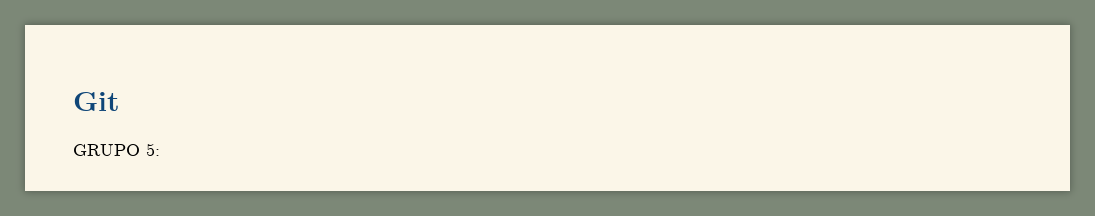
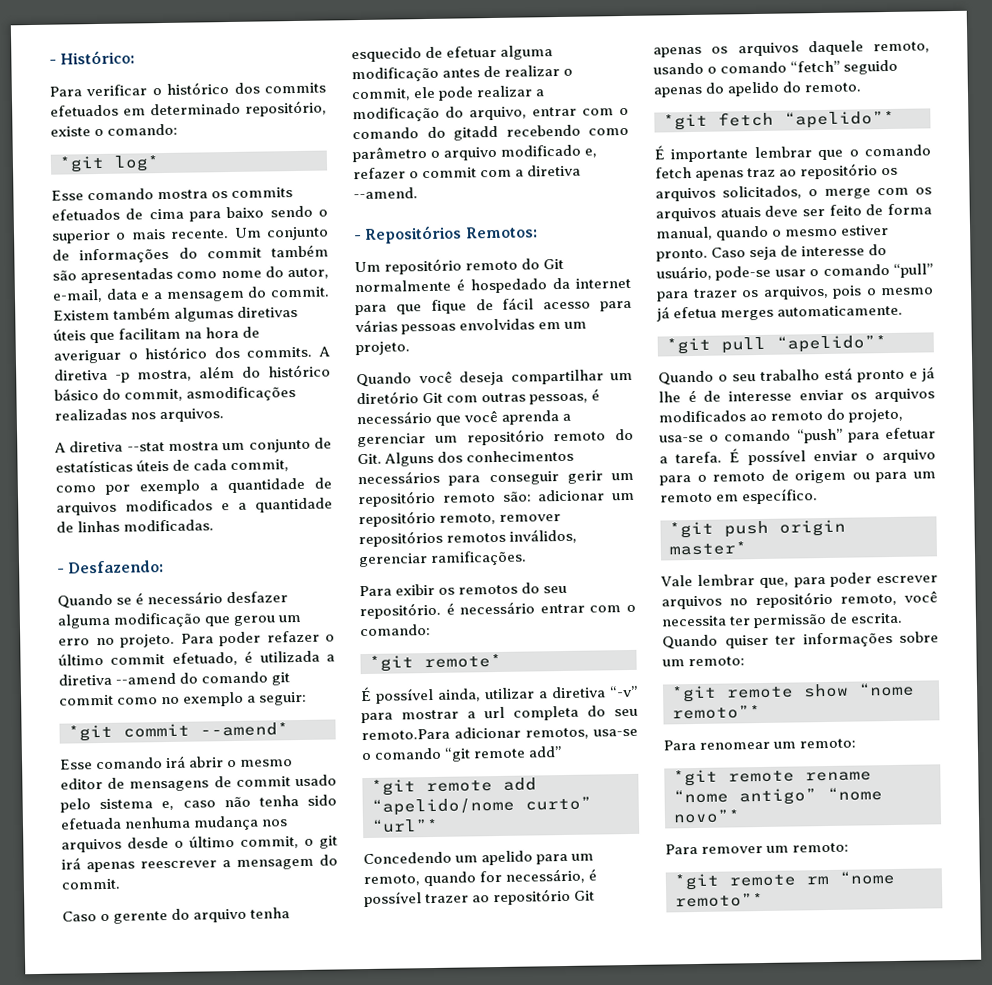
[73,92,120,111] [73,143,160,156] Git // GRUPO 5: -> [49,50,136,65] [49,81,326,97] [50,100,327,117] [50,123,179,137] [59,155,160,173] [51,187,294,201] [51,205,328,222] [51,226,329,244] [52,244,329,264] [52,266,329,284] [52,286,330,303] [53,305,299,322] [53,326,261,344] [53,346,330,364] [54,364,331,383] [54,386,297,402] [54,408,225,423] [54,437,332,453] [55,459,290,473] [55,477,332,495] [56,497,333,516] [56,519,215,533] [57,560,165,574] [57,591,289,609] [57,612,302,629] [58,630,335,648] [58,650,335,666] [58,671,291,686] [59,691,308,707] [68,722,289,742] [60,755,294,770] [60,774,337,792] [60,794,338,813] [60,815,289,831] [61,835,338,853] [61,854,338,873] [61,878,120,890] [62,907,291,924] [351,45,554,63] [351,64,574,83] [351,85,545,102] [352,106,629,123] [352,124,629,141] [352,144,598,163] [353,164,582,180] [353,187,418,200] [354,225,538,244] [354,258,565,275] [354,277,631,294] [355,297,632,316] [355,318,588,335] [355,341,410,356] [356,369,633,388] [356,388,601,405] [356,409,572,426] [357,428,634,448] [357,449,575,467] [357,470,634,486] [357,489,635,508] [358,510,562,528] [358,528,578,548] [358,550,528,568] [359,582,568,597] [359,601,636,620] [359,624,431,637] [369,653,502,672] [360,685,638,704] [361,705,638,724] [361,726,638,741] [361,746,563,762] [371,777,537,796] [371,796,592,816] [371,818,439,833] [363,850,595,866] [363,868,598,887] [364,888,596,908] [653,40,930,58] [653,59,899,75] [653,81,862,98] [663,110,895,131] [654,144,931,163] [655,163,899,181] [655,185,932,202] [655,203,932,222] [655,225,890,241] [656,244,888,262] [656,263,933,281] [656,285,934,302] [656,304,904,322] [666,335,887,355] [658,366,935,386] [658,388,935,403] [658,408,904,423] [659,427,936,444] [659,448,936,466] [659,469,936,486] [660,488,819,505] [669,519,846,539] [669,541,747,556] [660,572,938,589] [661,590,938,610] [661,612,904,629] [662,631,939,650] [662,656,746,667] [671,682,915,703] [672,705,761,720] [663,738,857,751] [673,769,872,787] [673,787,883,806] [673,809,741,824] [665,842,850,855] [674,870,895,891] [675,892,764,908] - Histórico: // Para verificar o histórico dos commits efetuados em determinado repositório, existe o comando: // *git log* // Esse comando mostra os commits efetuados de cima para baixo sendo o superior o mais recente. Um conjunto de informações do commit também são apresentadas como nome do autor, e-mail, data e a mensagem do commit. Existem também algumas diretivas úteis que facilitam na hora de averiguar o histórico dos commits. A diretiva -p mostra, além do histórico básico do commit, asmodificações realizadas nos arquivos. // A diretiva --stat mostra um conjunto de estatísticas úteis de cada commit, como por exemplo a quantidade de arquivos modificados e a quantidade de linhas modificadas. // - Desfazendo: // Quando se é necessário desfazer alguma modificação que gerou um erro no projeto. Para poder refazer o último commit efetuado, é utilizada a diretiva --amend do comando git commit como no exemplo a seguir: // *git commit --amend* // Esse comando irá abrir o mesmo editor de mensagens de commit usado pelo sistema e, caso não tenha sido efetuada nenhuma mudança nos arquivos desde o último commit, o git irá apenas reescrever a mensagem do commit. // Caso o gerente do arquivo tenha esquecido de efetuar alguma modificação antes de realizar o commit, ele pode realizar a modificação do arquivo, entrar com o comando do gitadd recebendo como parâmetro o arquivo modificado e, refazer o commit com a diretiva --amend. // - Repositórios Remotos: // Um repositório remoto do Git normalmente é hospedado da internet para que fique de fácil acesso para várias pessoas envolvidas em um projeto. // Quando você deseja compartilhar um diretório Git com outras pessoas, é necessário que você aprenda a gerenciar um repositório remoto do Git. Alguns dos conhecimentos necessários para conseguir gerir um repositório remoto são: adicionar um repositório remoto, remover repositórios remotos inválidos, gerenciar ramificações. // Para exibir os remotos do seu repositório. é necessário entrar com o comando: // *git remote* // É possível ainda, utilizar a diretiva “-v” para mostrar a url completa do seu remoto.Para adicionar remotos, usa-se o comando “git remote add” // *git remote add “apelido/nome curto” “url”* // Concedendo um apelido para um remoto, quando for necessário, é possível trazer ao repositório Git apenas os arquivos daquele remoto, usando o comando “fetch” seguido apenas do apelido do remoto. // *git fetch “apelido”* // É importante lembrar que o comando fetch apenas traz ao repositório os arquivos solicitados, o merge com os arquivos atuais deve ser feito de forma manual, quando o mesmo estiver pronto. Caso seja de interesse do usuário, pode-se usar o comando “pull” para trazer os arquivos, pois o mesmo já efetua merges automaticamente. // *git pull “apelido”* // Quando o seu trabalho está pronto e já lhe é de interesse enviar os arquivos modificados ao remoto do projeto, usa-se o comando “push” para efetuar a tarefa. É possível enviar o arquivo para o remoto de origem ou para um remoto em específico. // *git push origin master* // Vale lembrar que, para poder escrever arquivos no repositório remoto, você necessita ter permissão de escrita. Quando quiser ter informações sobre um remoto: // *git remote show “nome remoto”* // Para renomear um remoto: // *git remote rename “nome antigo” “nome novo”* // Para remover um remoto: // *git remote rm “nome remoto”*

